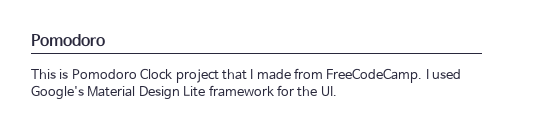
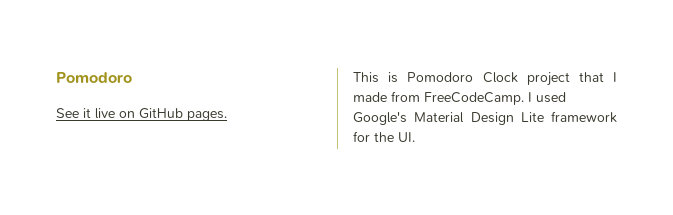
[31,34,105,47] Pomodoro -> [56,72,132,83] [56,108,227,121] Pomodoro // See it live on GitHub pages.

